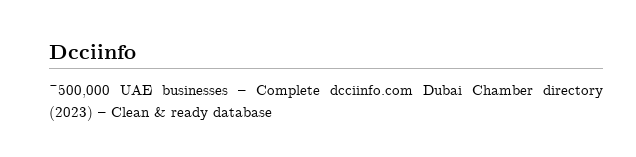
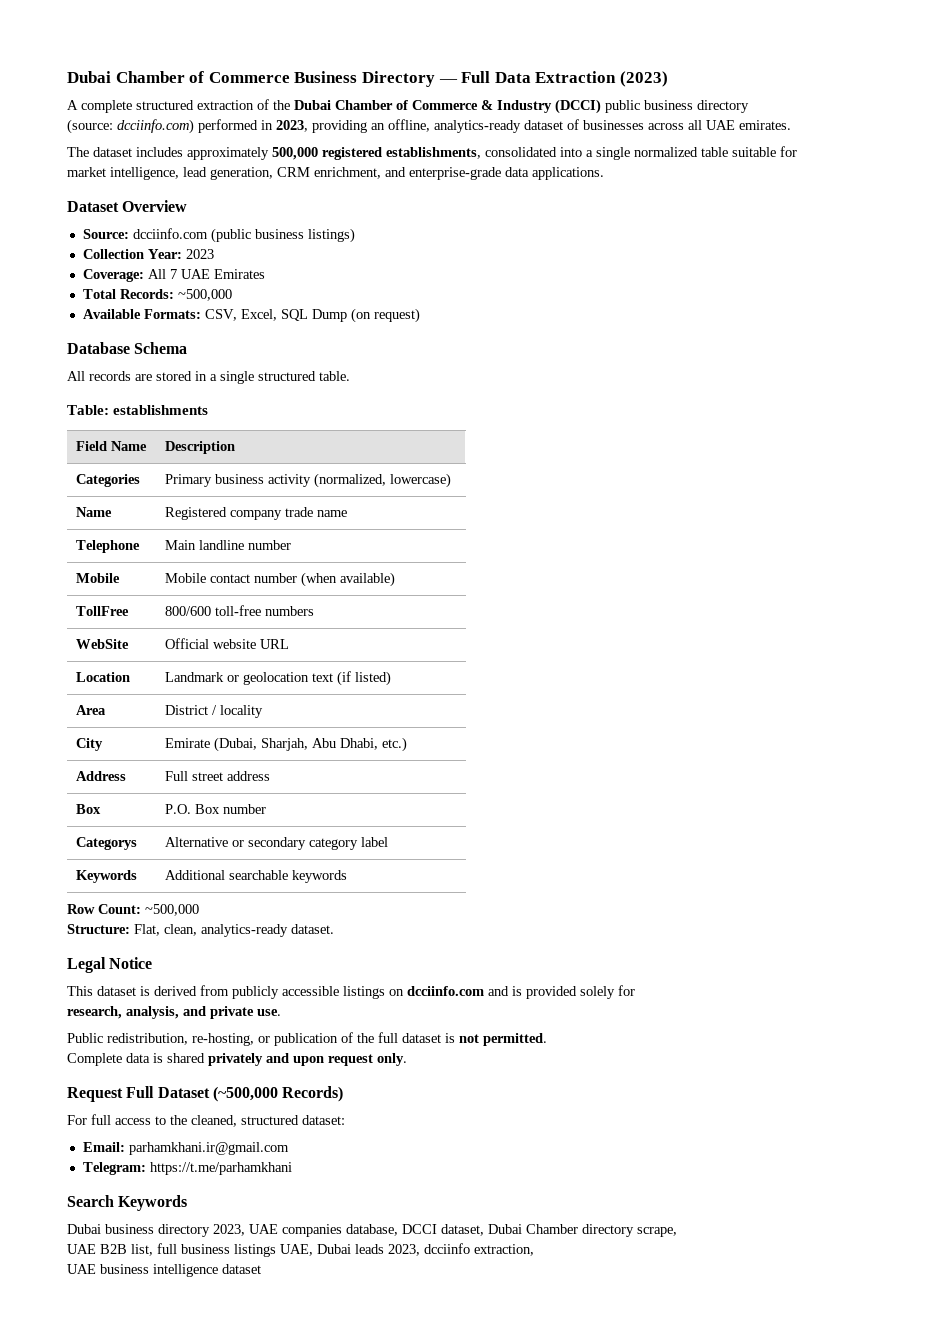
[49,44,136,59] [49,84,603,98] [49,106,272,121] Dcciinfo // ~500,000 UAE businesses – Complete dcciinfo.com Dubai Chamber directory (2023) – Clean & ready database -> [67,71,668,87] [67,99,749,114] [67,119,791,134] [67,146,797,160] [67,167,604,180] [67,200,188,212] [82,228,355,243] [82,249,214,259] [82,269,265,282] [82,289,232,301] [82,308,420,323] [67,342,188,354] [67,371,350,384] [67,405,209,415] [75,441,147,451] [164,441,235,454] [75,474,140,487] [164,473,451,488] [75,507,112,517] [164,507,347,520] [75,540,140,553] [164,540,291,550] [75,573,120,583] [164,572,395,587] [75,606,129,616] [164,605,314,616] [75,639,129,649] [164,638,289,649] [75,672,130,682] [164,671,391,686] [75,705,106,715] [164,705,263,718] [75,738,103,751] [164,737,407,752] [75,771,126,781] [164,771,270,781] [75,804,101,814] [164,804,266,814] [75,837,137,850] [164,837,388,850] [75,870,137,883] [164,870,347,883] [67,904,199,916] [67,924,334,937] [67,957,153,973] [67,985,635,999] [67,1006,281,1019] [67,1032,547,1046] [67,1053,407,1066] [67,1086,344,1102] [67,1114,345,1127] [82,1142,289,1155] [82,1162,292,1175] [67,1195,188,1211] [67,1224,677,1237] [67,1243,534,1257] [67,1264,261,1277] Dubai Chamber of Commerce Business Directory — Full Data Extraction (2023) // A complete structured extraction of the Dubai Chamber of Commerce & Industry (DCCI) public business directory // (source: dcciinfo.com) performed in 2023, providing an offline, analytics-ready dataset of businesses across all UAE emirates. // The dataset includes approximately 500,000 registered establishments, consolidated into a single normalized table suitable for // market intelligence, lead generation, CRM enrichment, and enterprise-grade data applications. // Dataset Overview // Source: dcciinfo.com (public business listings) // Collection Year: 2023 // Coverage: All 7 UAE Emirates // Total Records: ~500,000 // Available Formats: CSV, Excel, SQL Dump (on request) // Database Schema // All records are stored in a single structured table. // Table: establishments // Field Name | Description // Categories | Primary business activity (normalized, lowercase) // Name | Registered company trade name // Telephone | Main landline number // Mobile | Mobile contact number (when available) // TollFree | 800/600 toll-free numbers // WebSite | Official website URL // Location | Landmark or geolocation text (if listed) // Area | District / locality // City | Emirate (Dubai, Sharjah, Abu Dhabi, etc.) // Address | Full street address // Box | P.O. Box number // Categorys | Alternative or secondary category label // Keywords | Additional searchable keywords // Row Count: ~500,000 // Structure: Flat, clean, analytics-ready dataset. // Legal Notice // This dataset is derived from publicly accessible listings on dcciinfo.com and is provided solely for // research, analysis, and private use. // Public redistribution, re-hosting, or publication of the full dataset is not permitted. // Complete data is shared privately and upon request only. // Request Full Dataset (~500,000 Records) // For full access to the cleaned, structured dataset: // Email: parhamkhani.ir@gmail.com // Telegram: https://t.me/parhamkhani // Search Keywords // Dubai business directory 2023, UAE companies database, DCCI dataset, Dubai Chamber directory scrape, // UAE B2B list, full business listings UAE, Dubai leads 2023, dcciinfo extraction, // UAE business intelligence dataset

